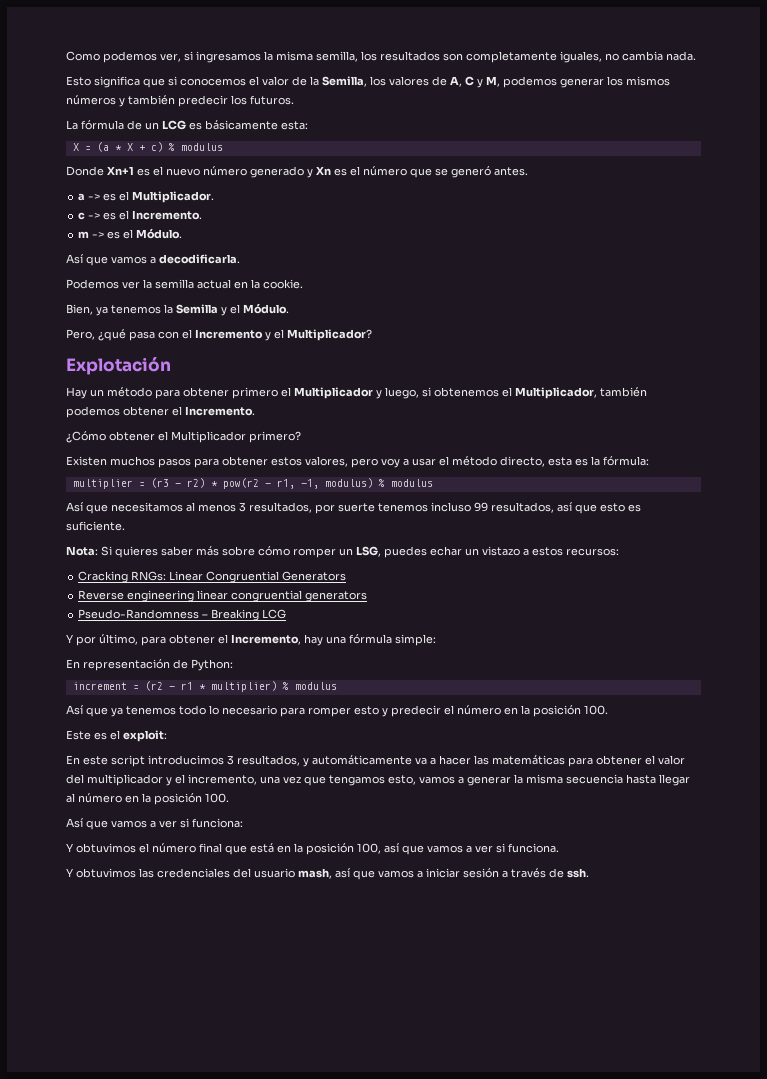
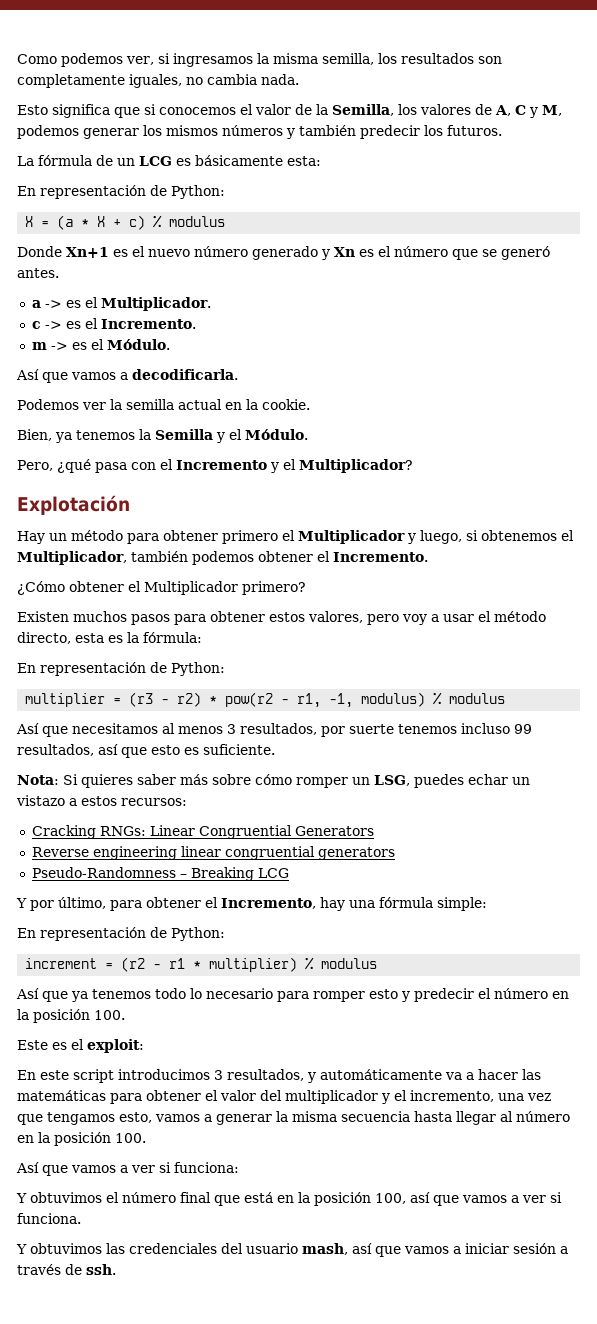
(308, 125) none -> [17,185,225,199] // En representación de Python:
(649, 461) none -> [17,662,225,676] // En representación de Python:

